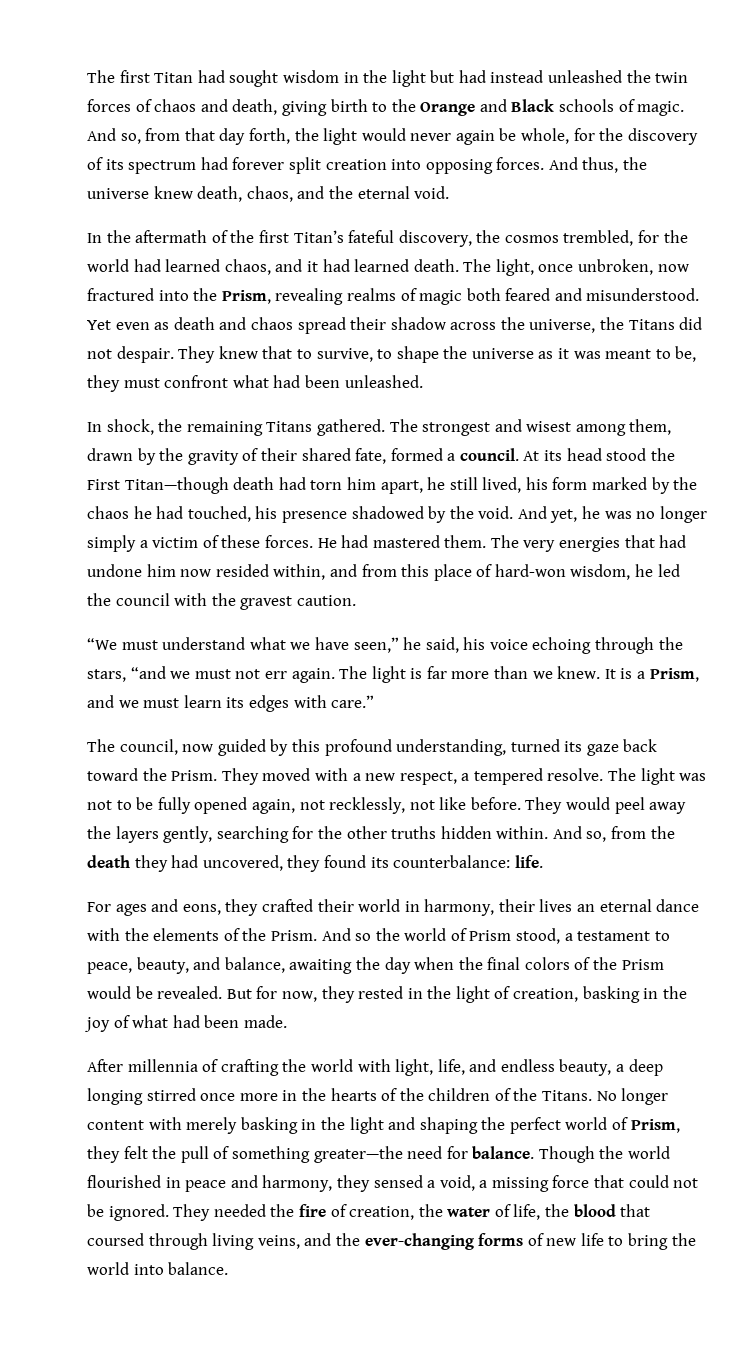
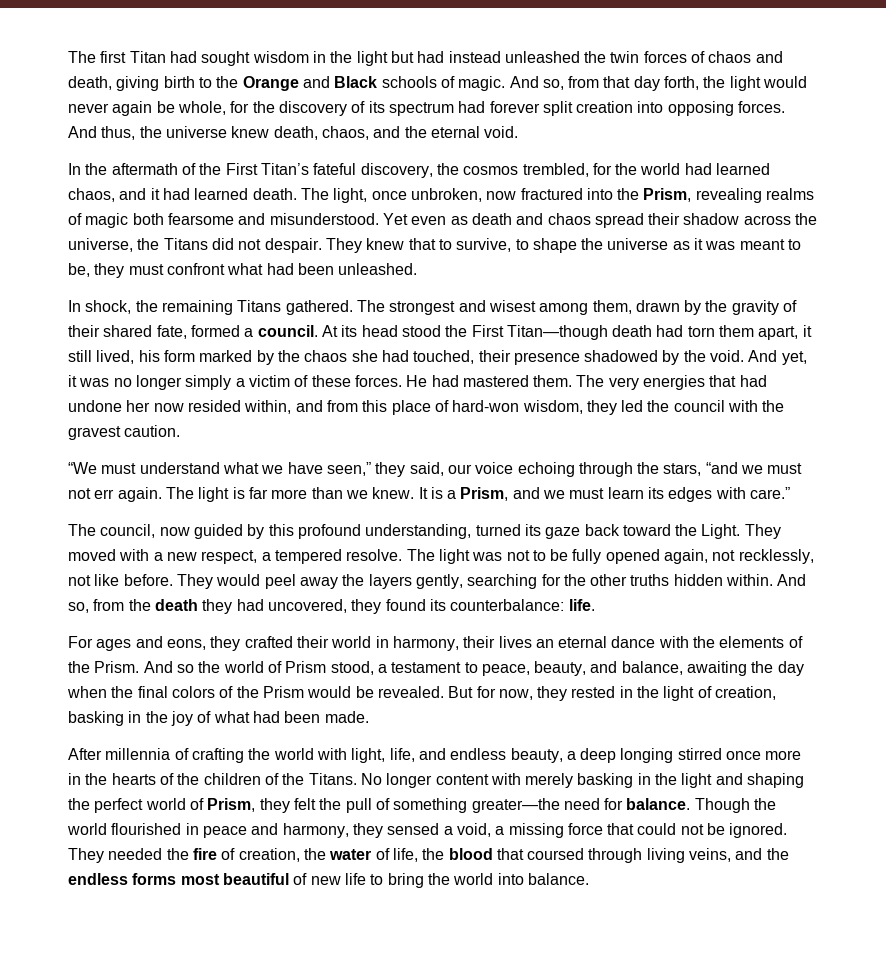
[258,230,289,243] first -> [225,163,258,175] First
[505,288,551,301] feared -> [167,213,234,225] fearsome
[346,477,446,494] him apart, he -> [719,325,812,340] them apart, it
[133,506,152,519] he -> [351,350,378,362] she
[255,506,278,519] his -> [478,350,511,362] their
[582,506,601,519] he -> [68,375,77,387] it
[146,564,176,577] him -> [126,400,151,412] her
[635,564,654,577] he -> [586,400,617,415] they
[403,637,486,653] he said, his -> [375,462,472,477] they said, our
[171,770,218,781] Prism. -> [701,524,741,539] Light.
[364,1233,524,1250] ever-changing forms -> [68,873,289,885] endless forms most beautiful

